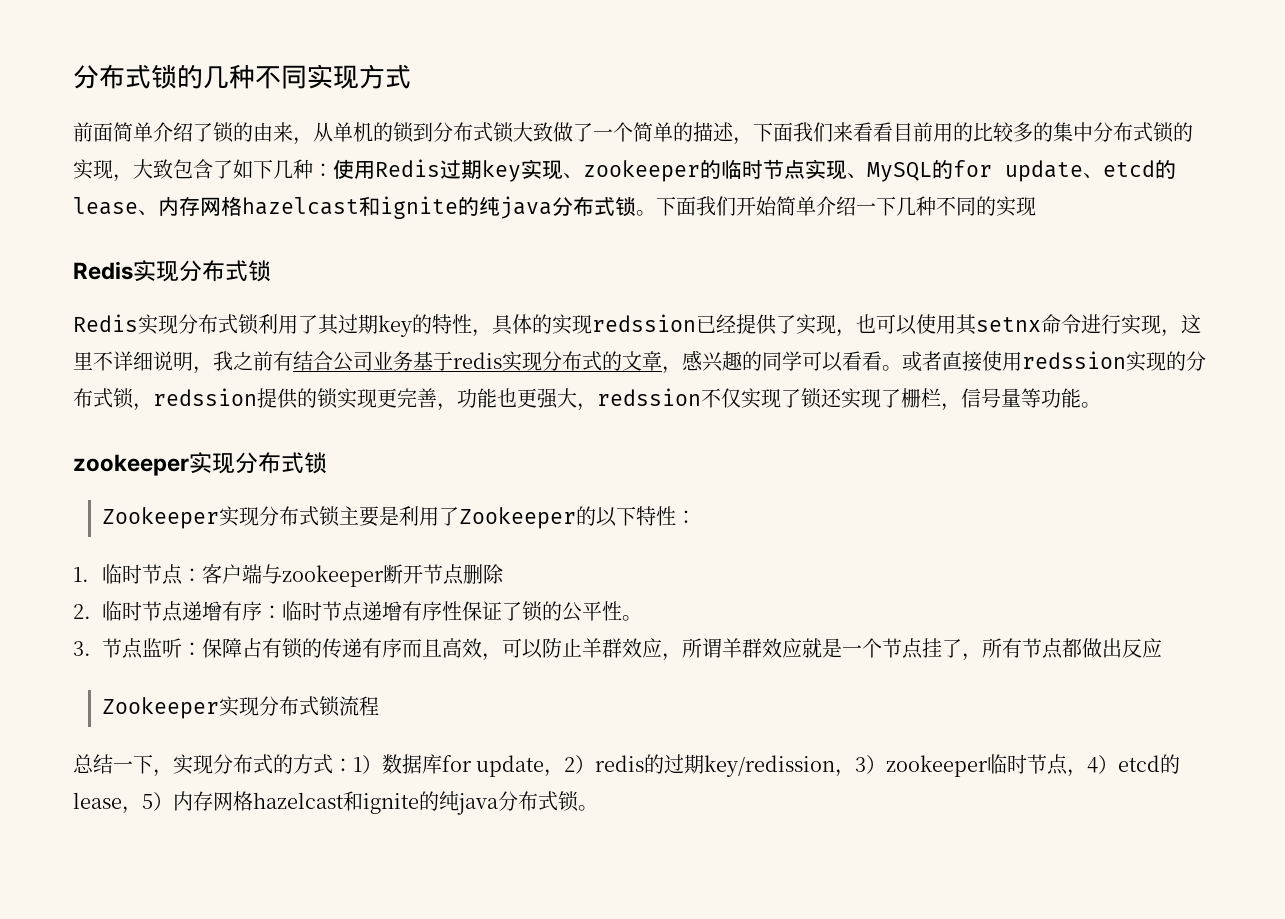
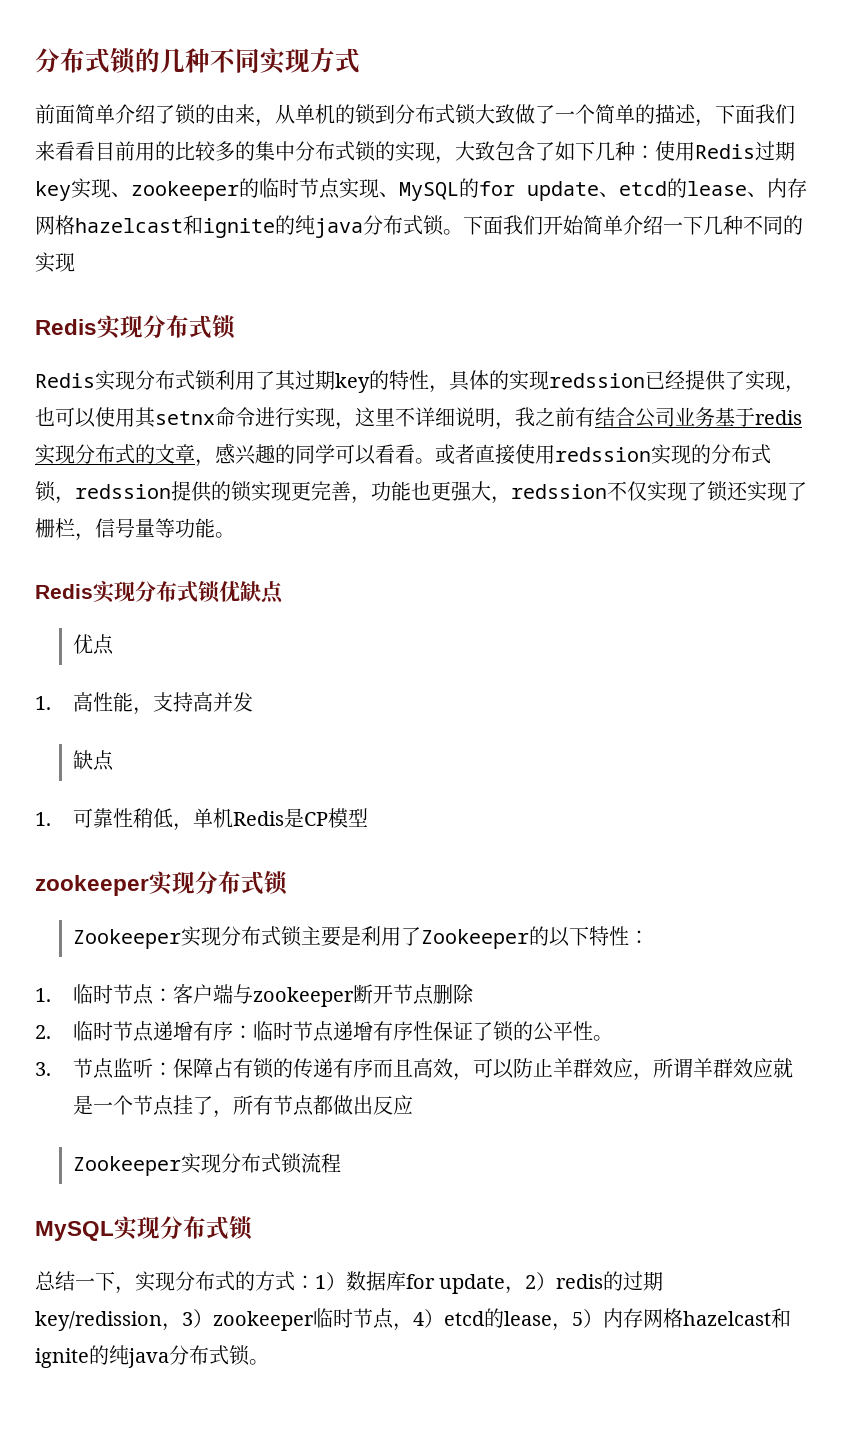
(1101, 405) none -> [35,581,284,604] [73,634,115,655] [35,692,254,715] [73,750,115,771] [35,808,369,831] // Redis实现分布式锁优缺点 // 优点 // 1.高性能，支持高并发 // 缺点 // 1.可靠性稍低，单机Redis是CP模型
(379, 706) none -> [35,1216,253,1241] // MySQL实现分布式锁

